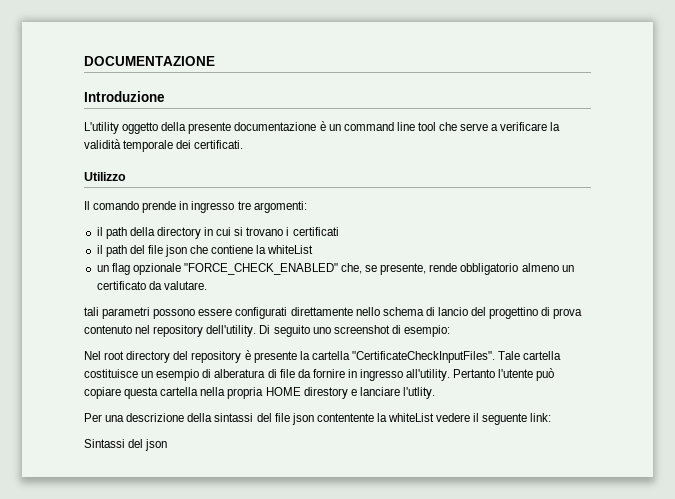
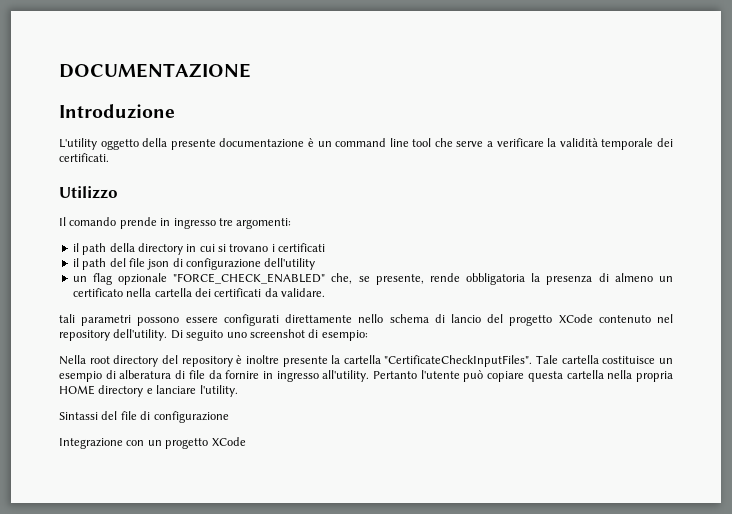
[190,245,314,254] che contiene la whiteList -> [172,258,316,270] di configurazione dell'utility
[460,263,574,275] [96,281,207,290] obbligatorio almeno un certificato da valutare. -> [466,273,673,285] [72,288,325,297] obbligatoria la presenza di almeno un certificato nella cartella dei certificati da validare.
[489,307,583,319] progettino di prova -> [509,314,593,326] progetto XCode
[84,351,101,360] Nel -> [59,355,86,365] Nella
(251, 355) none -> [245,355,279,364] inoltre
[303,387,348,399] direstory -> [98,385,144,397] directory
[402,387,435,399] [84,413,552,425] [84,439,168,451] l'utlity. // Per una descrizione della sintassi del file json contentente la whiteList vedere il seguente link: // Sintassi del json -> [199,385,238,397] [59,411,229,423] [59,437,246,449] l'utility. // Sintassi del file di configurazione // Integrazione con un progetto XCode

